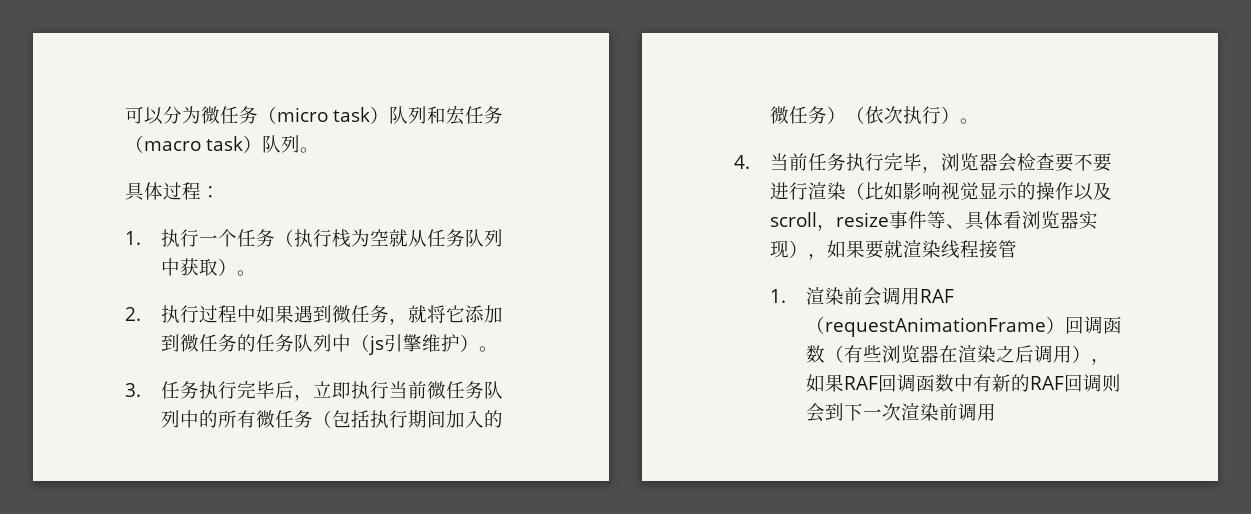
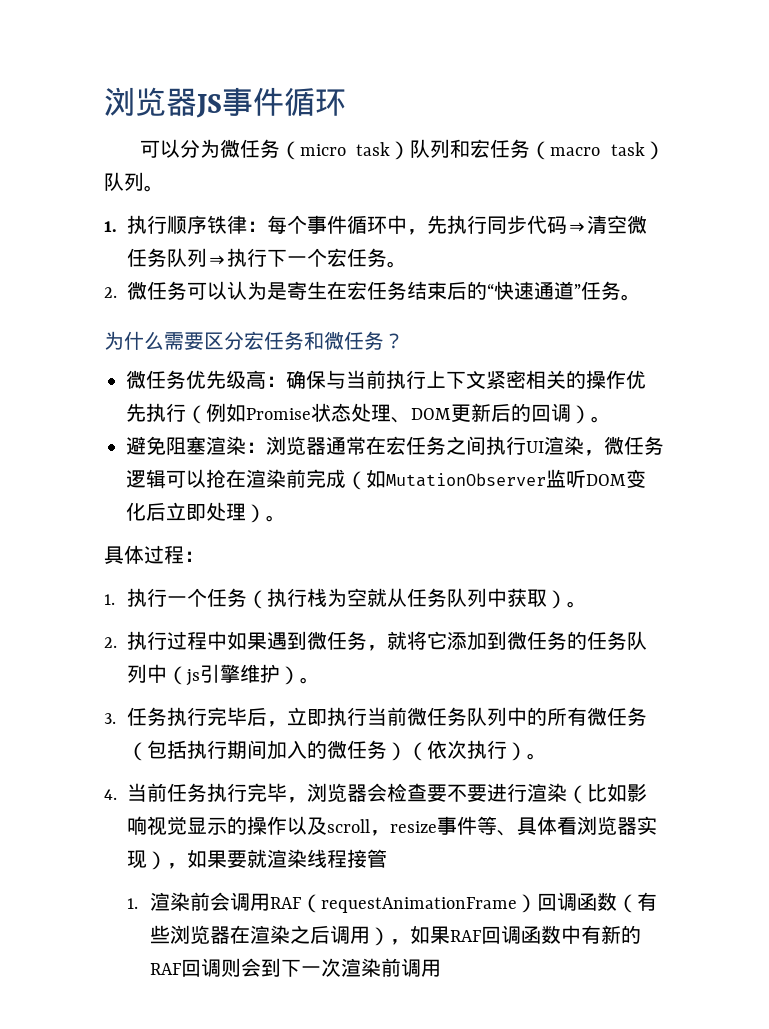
(125, 115) none -> [104,87,346,118] 浏览器JS事件循环 //
(319, 150) none -> [104,215,647,235] [127,248,407,268] [104,281,641,301] [104,331,404,350] [126,370,646,389] [126,403,611,424] [126,436,664,456] [126,469,646,490] [126,502,286,523] // 1.执行顺序铁律：每个事件循环中，先执行同步代码⇒清空微任务队列⇒执行下一个宏任务。 // 2.微任务可以认为是寄生在宏任务结束后的“快速通道”任务。 // 为什么需要区分宏任务和微任务？ // 微任务优先级高：确保与当前执行上下文紧密相关的操作优先执行（例如Promise状态处理、DOM更新后的回调）。 // 避免阻塞渲染：浏览器通常在宏任务之间执行UI渲染，微任务逻辑可以抢在渲染前完成（如MutationObserver监听DOM变化后立即处理）。

